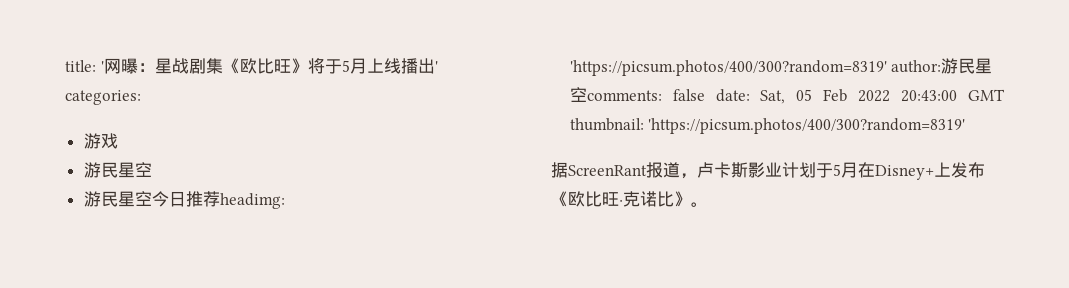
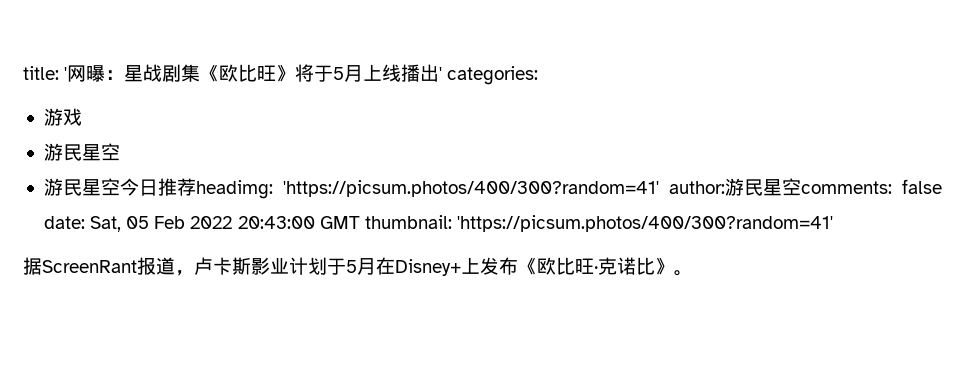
[569,60,887,76] 'https://picsum.photos/400/300?random=8319' -> [282,180,659,197] 'https://picsum.photos/400/300?random=41'
[648,118,966,134] 'https://picsum.photos/400/300?random=8319' -> [456,215,833,232] 'https://picsum.photos/400/300?random=41'

